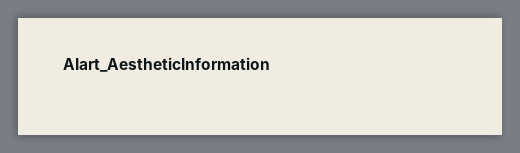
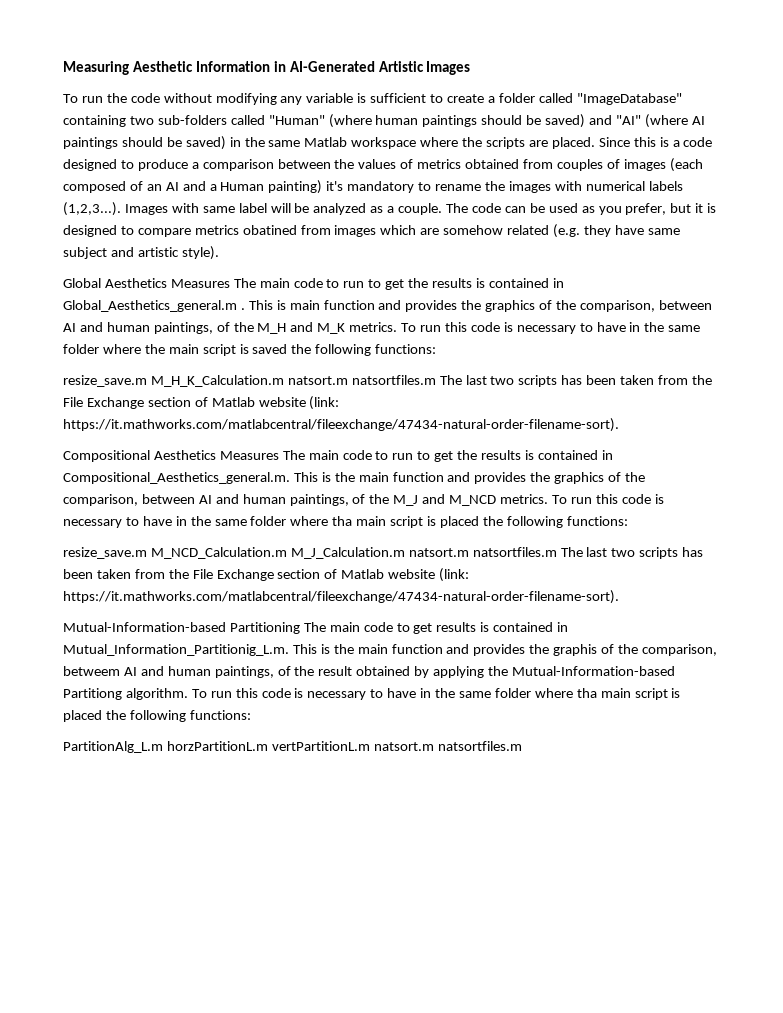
[63,57,270,72] AIart_AestheticInformation -> [63,61,471,75] [63,93,682,105] [63,114,705,128] [63,136,713,150] [63,158,703,172] [63,180,683,194] [63,202,717,216] [63,224,680,238] [63,246,219,260] [63,278,564,290] [63,300,712,312] [63,322,701,334] [63,344,437,356] [63,375,712,387] [63,396,340,410] [63,418,619,432] [63,450,613,462] [63,472,646,484] [63,494,664,506] [63,516,628,528] [63,547,704,559] [63,568,470,582] [63,590,619,604] [63,622,569,634] [63,644,717,656] [63,666,675,678] [63,688,681,700] [63,710,251,722] [63,741,522,753] Measuring Aesthetic Information in AI-Generated Artistic Images // To run the code without modifying any variable is sufficient to create a folder called "ImageDatabase" containing two sub-folders called "Human" (where human paintings should be saved) and "AI" (where AI paintings should be saved) in the same Matlab workspace where the scripts are placed. Since this is a code designed to produce a comparison between the values of metrics obtained from couples of images (each composed of an AI and a Human painting) it's mandatory to rename the images with numerical labels (1,2,3...). Images with same label will be analyzed as a couple. The code can be used as you prefer, but it is designed to compare metrics obatined from images which are somehow related (e.g. they have same subject and artistic style). // Global Aesthetics Measures The main code to run to get the results is contained in Global_Aesthetics_general.m . This is main function and provides the graphics of the comparison, between AI and human paintings, of the M_H and M_K metrics. To run this code is necessary to have in the same folder where the main script is saved the following functions: // resize_save.m M_H_K_Calculation.m natsort.m natsortfiles.m The last two scripts has been taken from the File Exchange section of Matlab website (link: https://it.mathworks.com/matlabcentral/fileexchange/47434-natural-order-filename-sort). // Compositional Aesthetics Measures The main code to run to get the results is contained in Compositional_Aesthetics_general.m. This is the main function and provides the graphics of the comparison, between AI and human paintings, of the M_J and M_NCD metrics. To run this code is necessary to have in the same folder where tha main script is placed the following functions: // resize_save.m M_NCD_Calculation.m M_J_Calculation.m natsort.m natsortfiles.m The last two scripts has been taken from the File Exchange section of Matlab website (link: https://it.mathworks.com/matlabcentral/fileexchange/47434-natural-order-filename-sort). // Mutual-Information-based Partitioning The main code to get results is contained in Mutual_Information_Partitionig_L.m. This is the main function and provides the graphis of the comparison, betweem AI and human paintings, of the result obtained by applying the Mutual-Information-based Partitiong algorithm. To run this code is necessary to have in the same folder where tha main script is placed the following functions: // PartitionAlg_L.m horzPartitionL.m vertPartitionL.m natsort.m natsortfiles.m

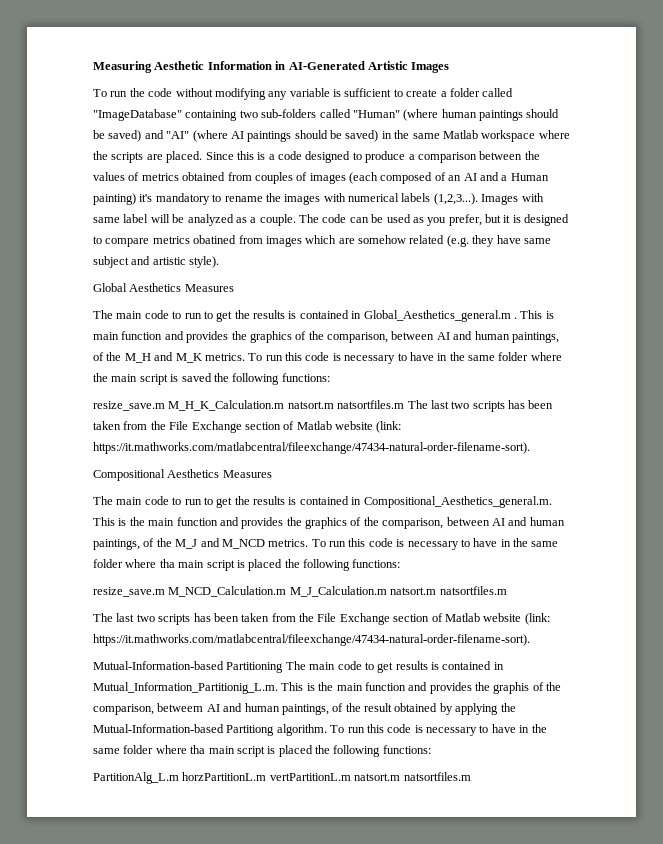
(230, 283) none -> (234, 288) //
(279, 455) none -> (272, 474) //
(557, 552) none -> (507, 590) //

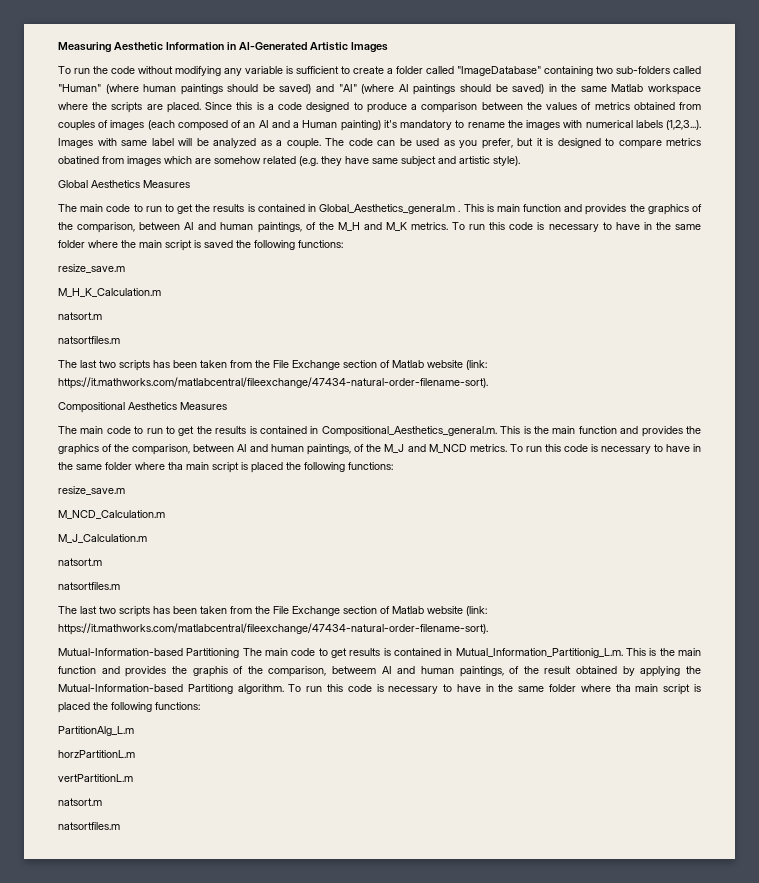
(165, 406) none -> (125, 268) //
[287,400,405,409] natsort.m natsortfiles.m -> [58,312,102,320] [58,336,120,344] // natsort.m // natsortfiles.m //
(165, 592) none -> (125, 490) //
(287, 591) none -> (165, 514) //
[390,587,437,595] natsort.m -> [58,558,102,566] // natsort.m //
(179, 778) none -> (134, 731) //
(267, 776) none -> (135, 754) //
[354,773,401,781] natsort.m -> [58,798,102,806] // natsort.m //

